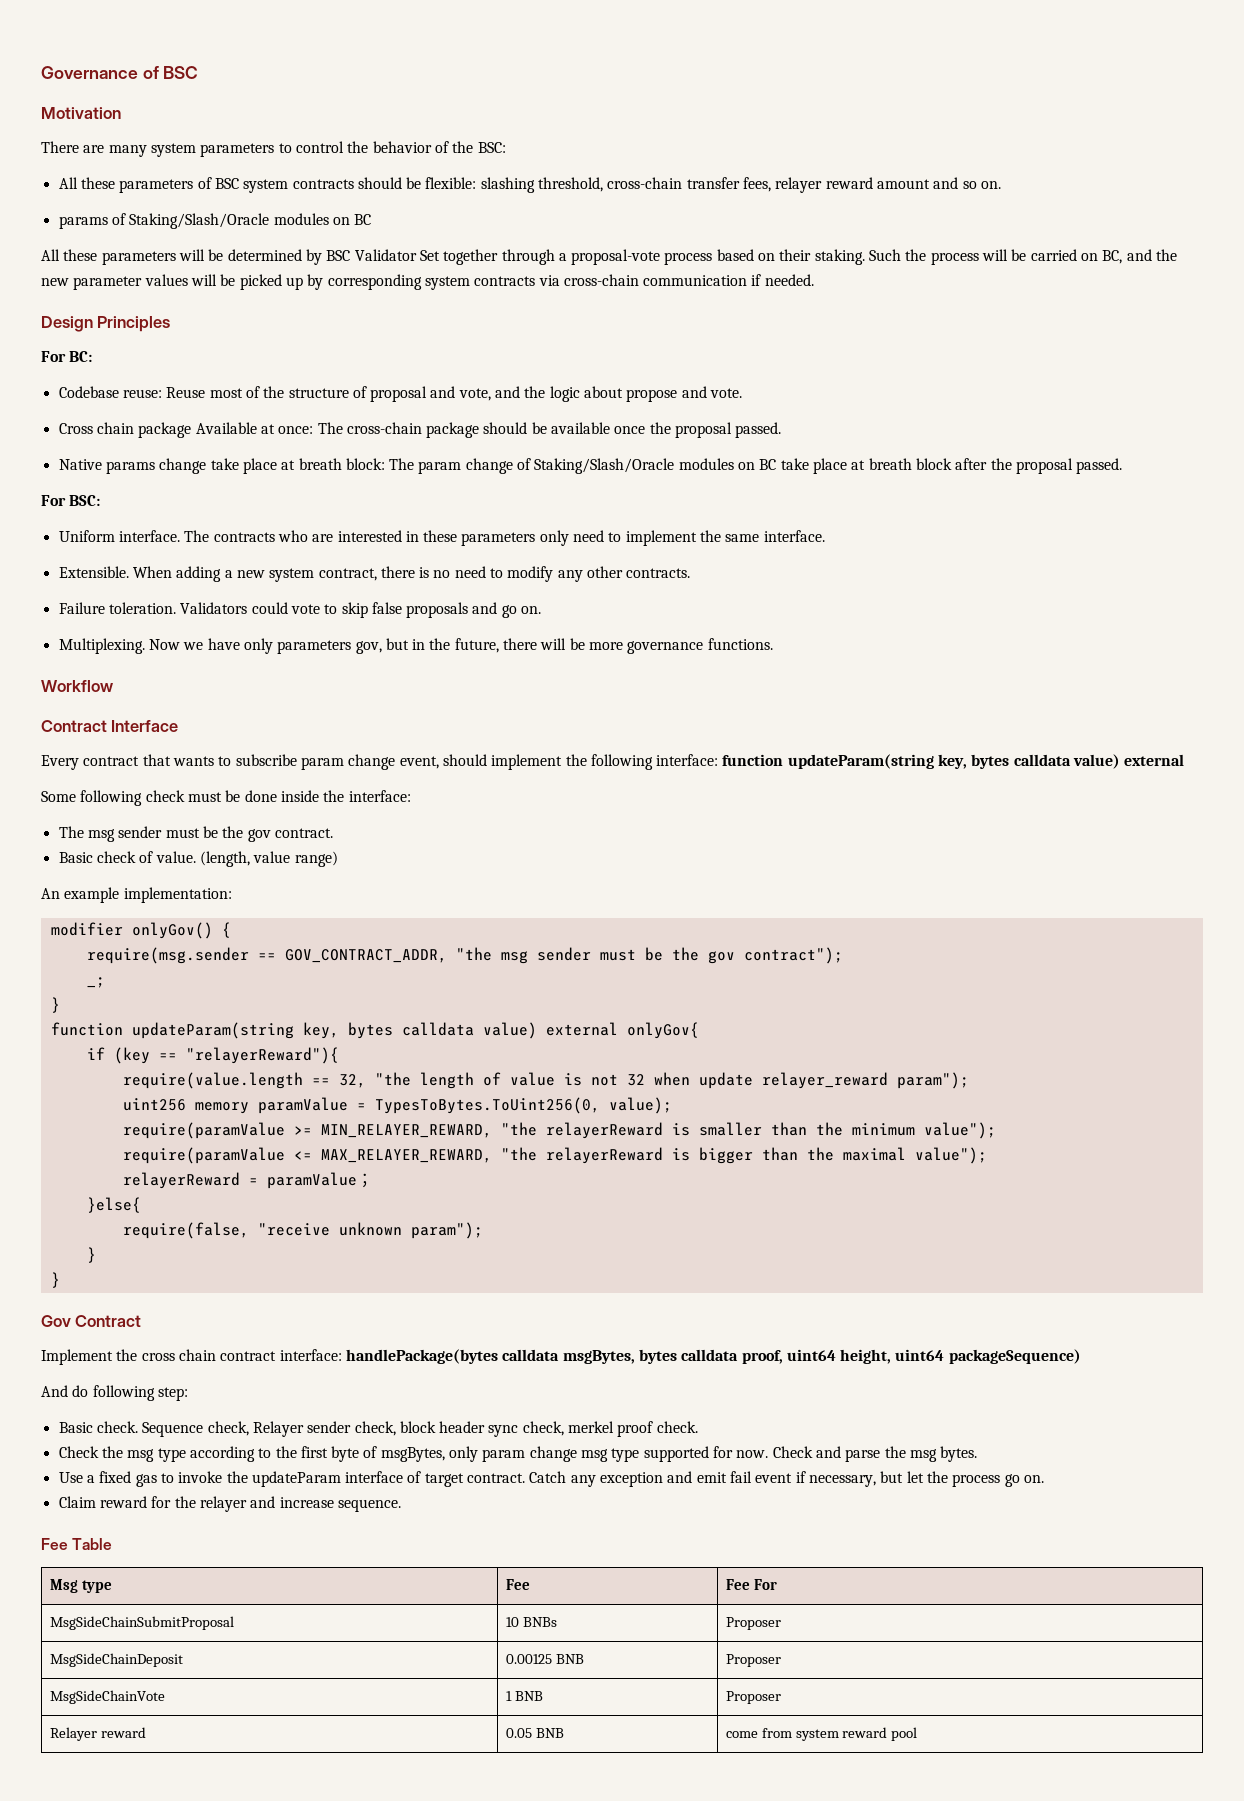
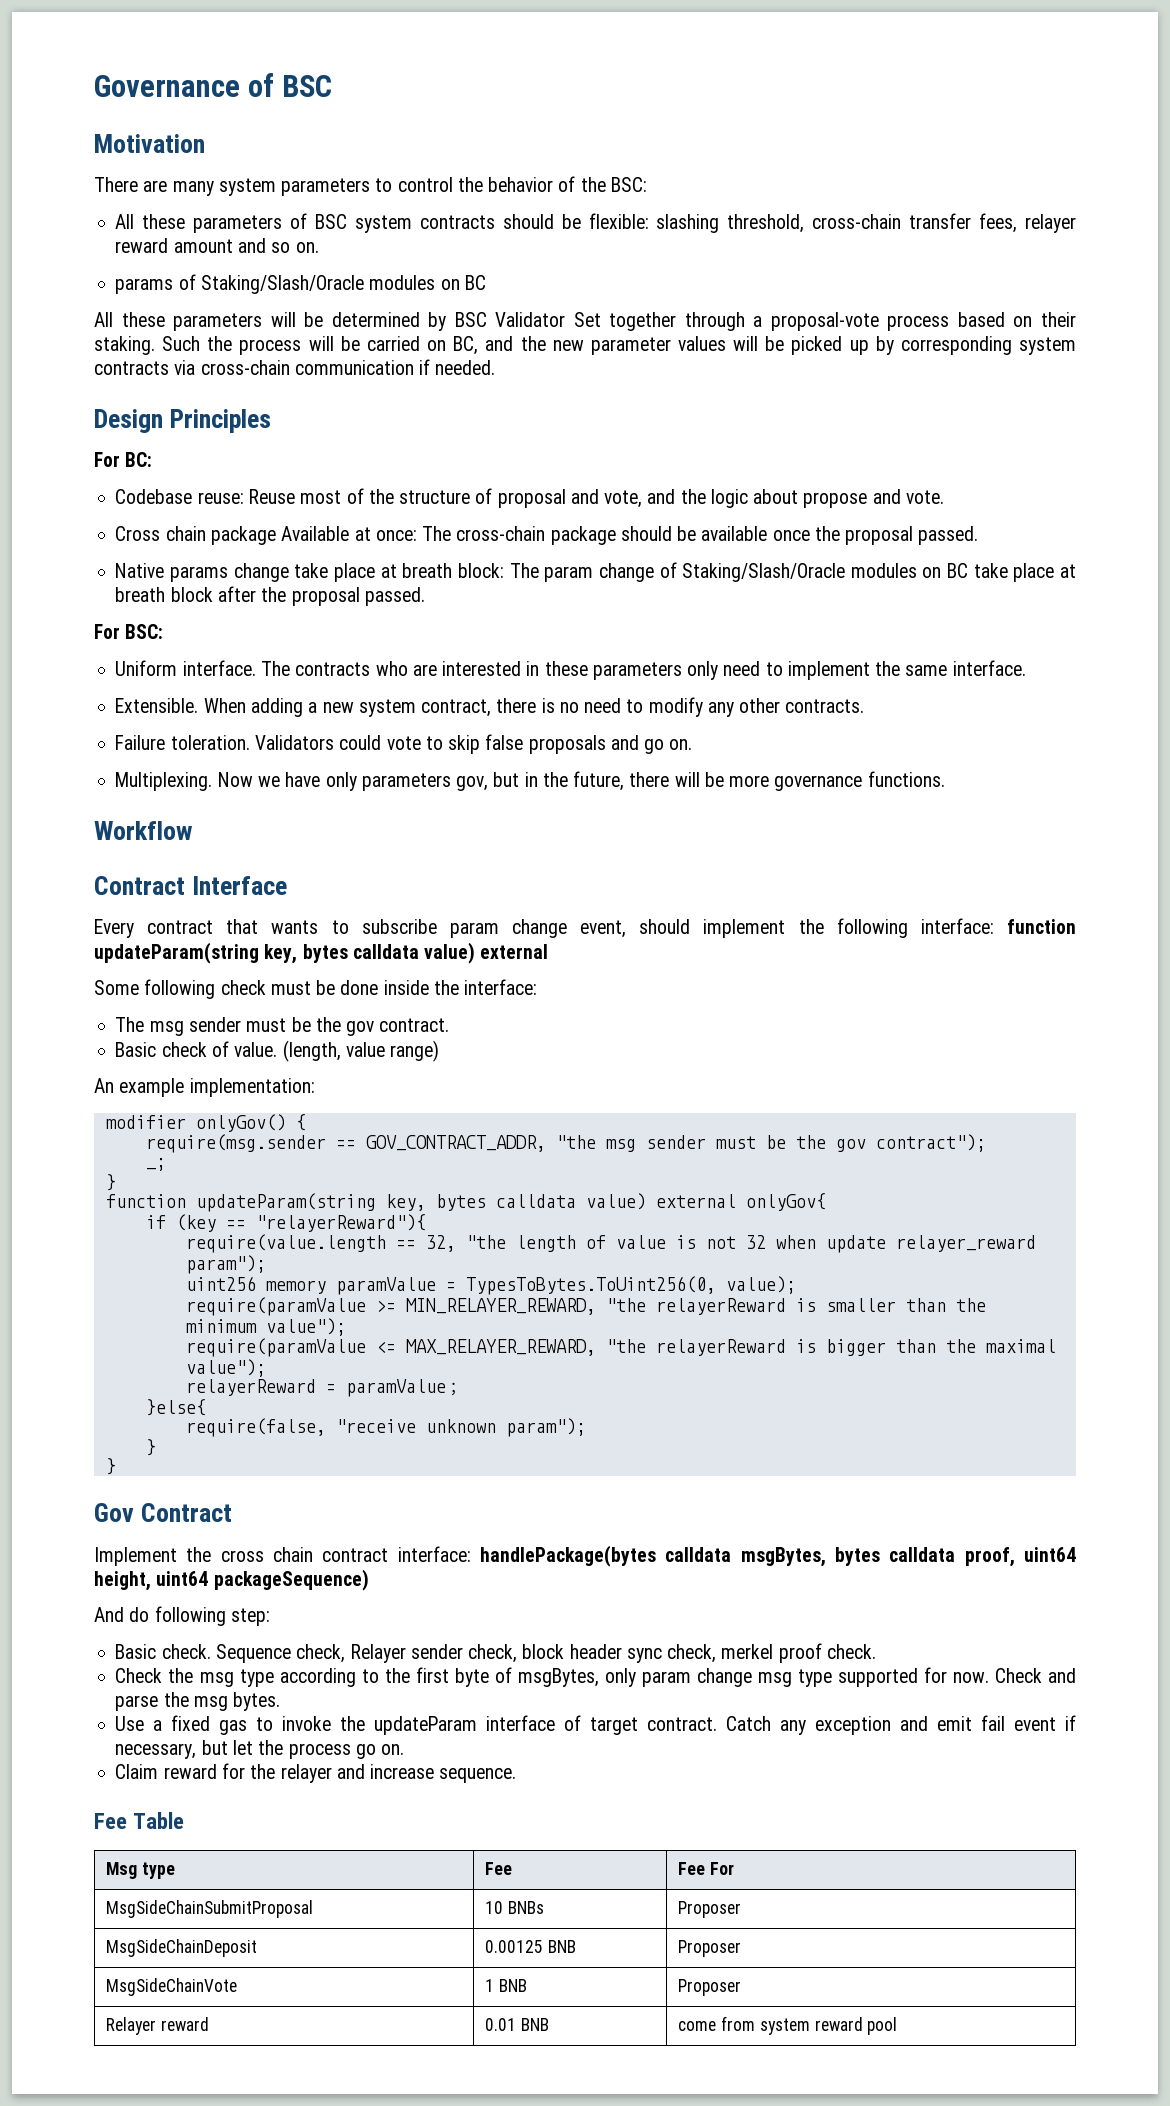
[505,1728,532,1738] 0.05 -> [485,2018,517,2031] 0.01

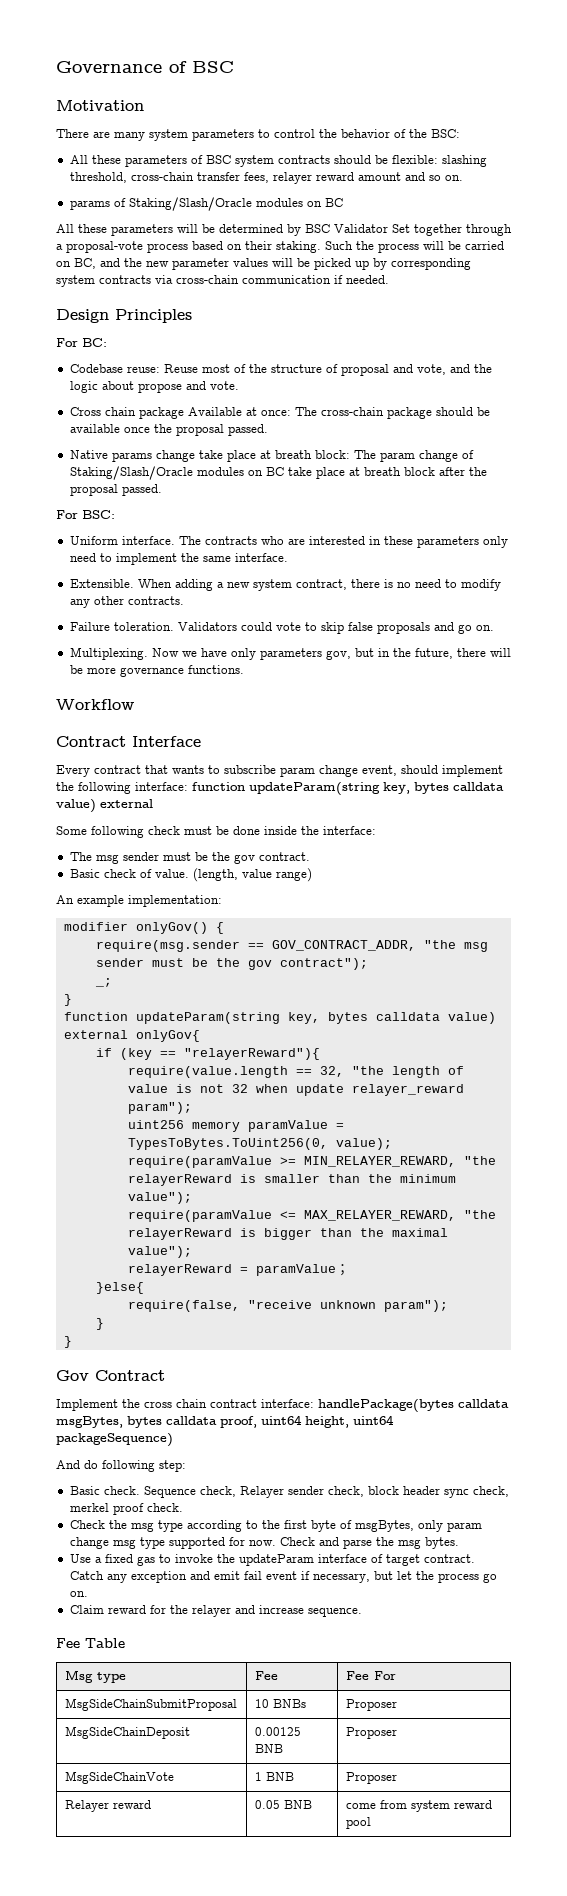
[485,2018,517,2031] 0.01 -> [254,1800,280,1809] 0.05

